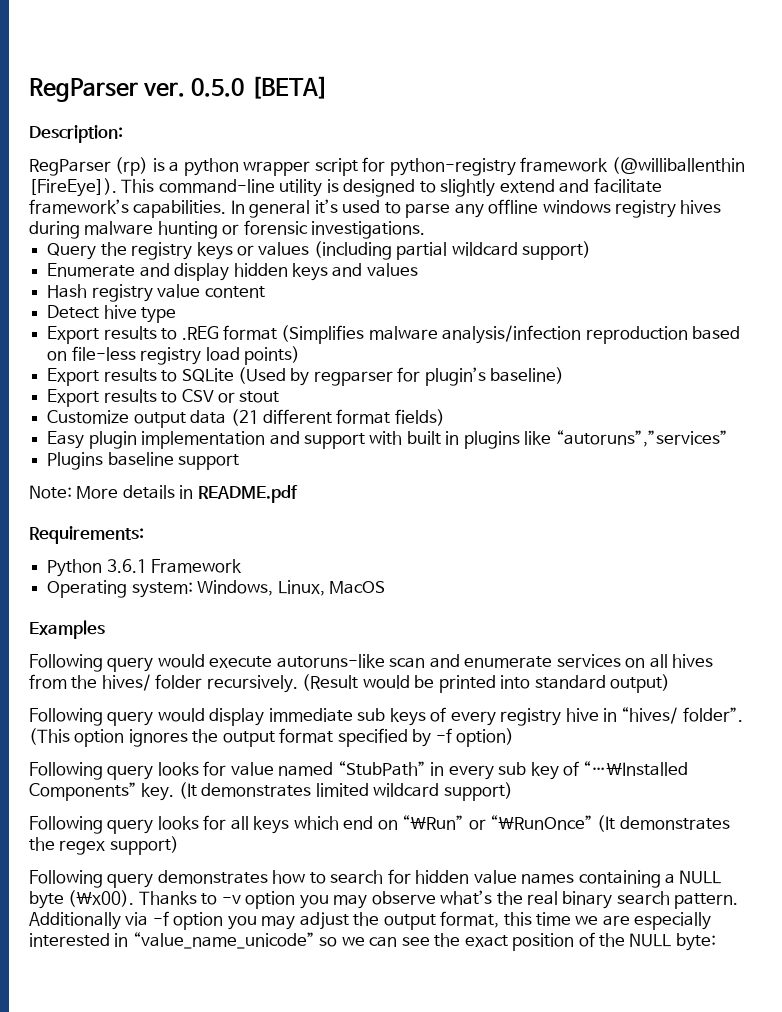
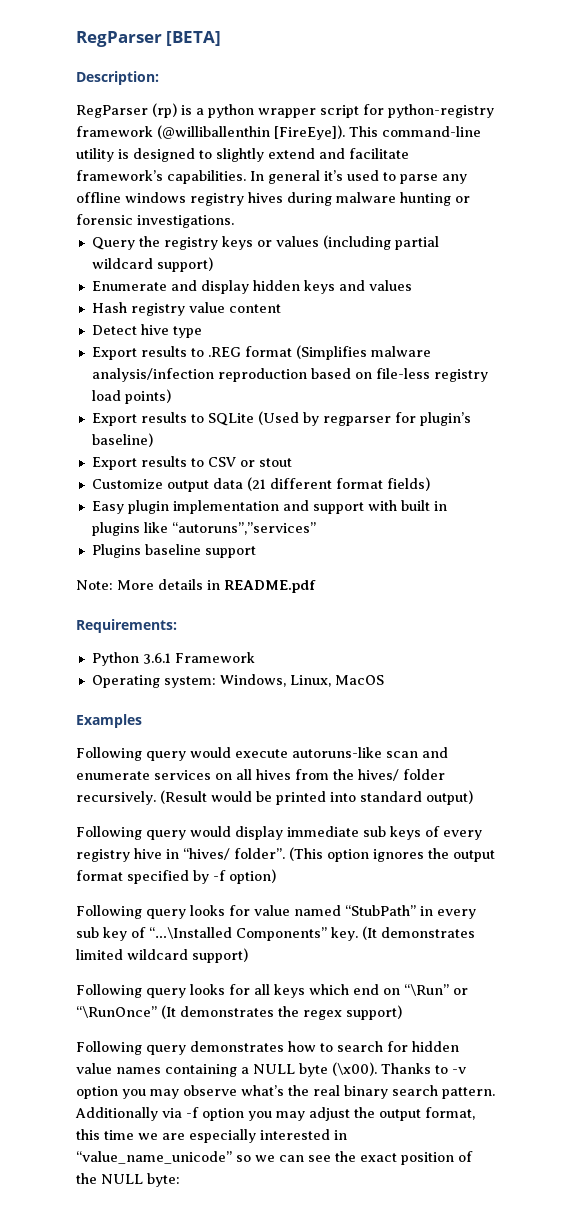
[29,78,245,102] RegParser ver. 0.5.0 -> [76,31,162,47] RegParser

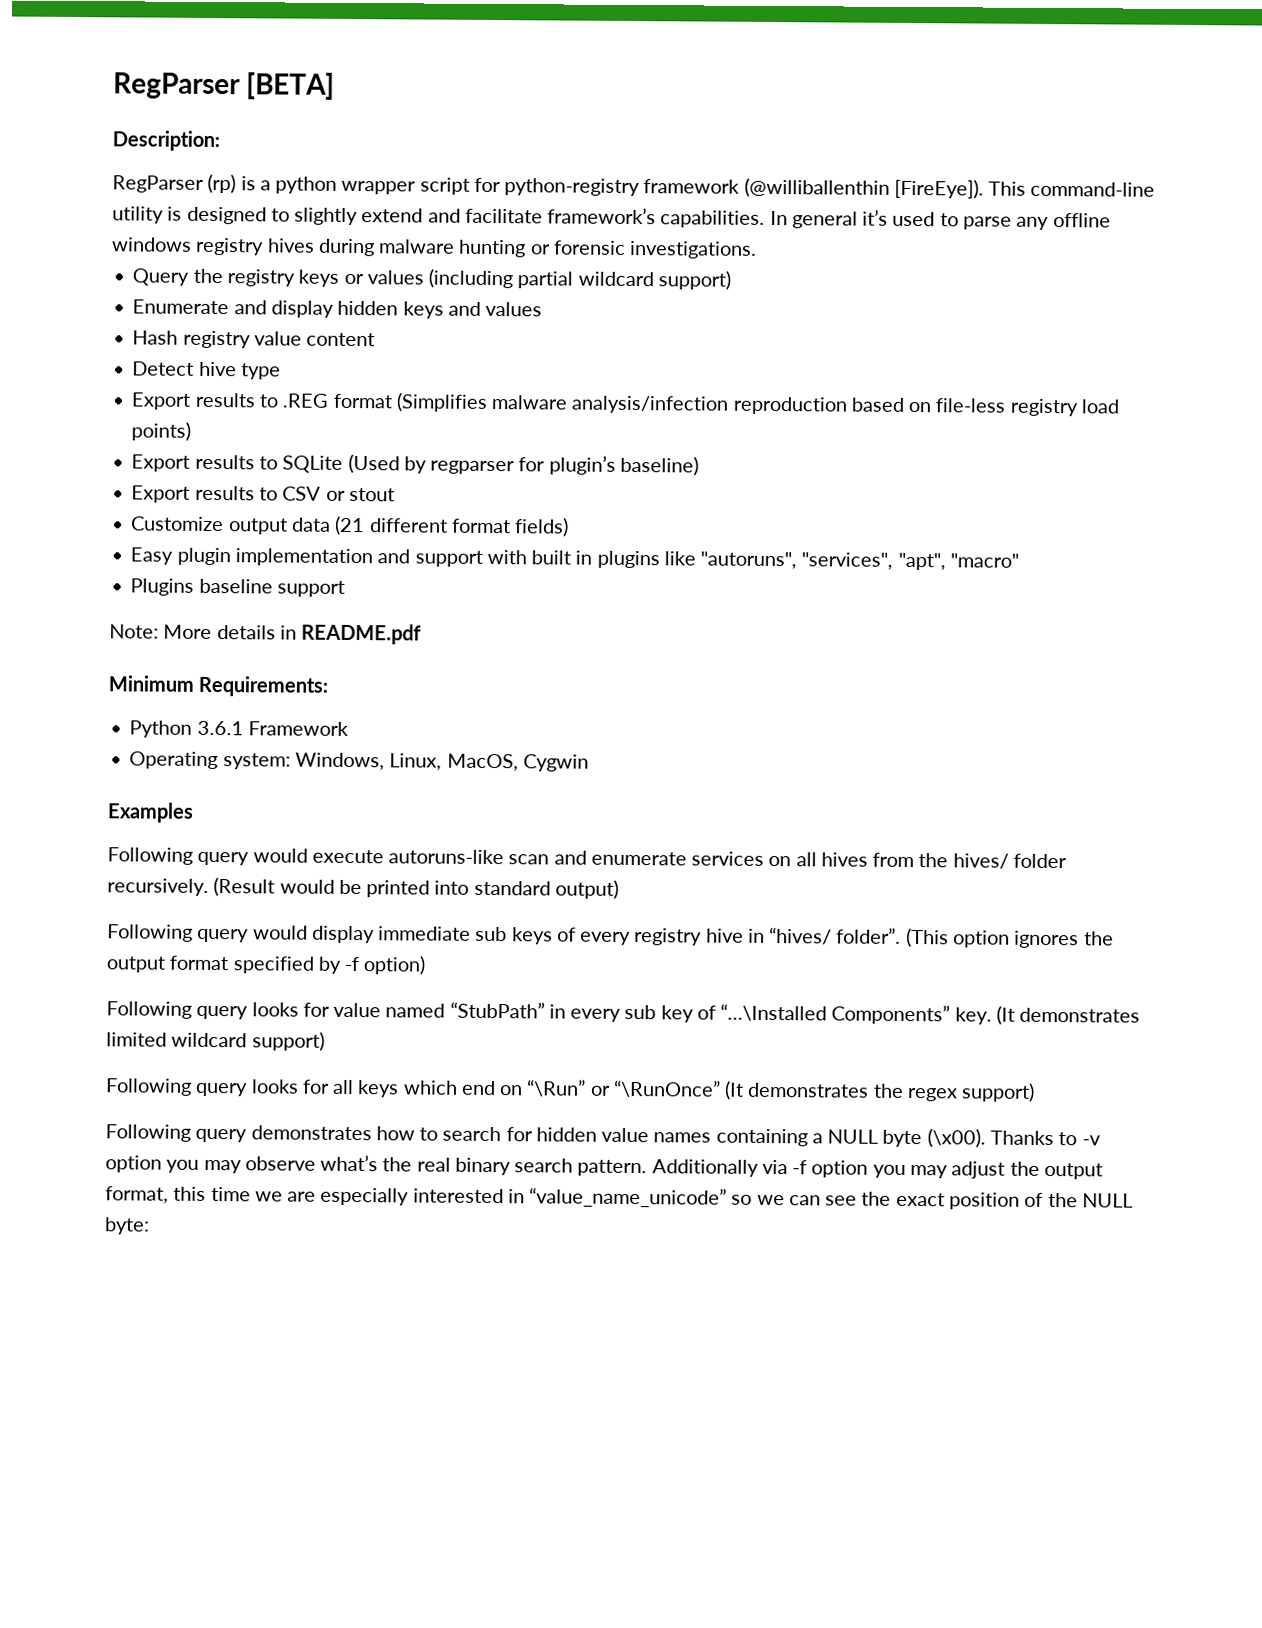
[171,522,316,535] “autoruns”,”services” -> [700,551,1019,571] "autoruns", "services", "apt", "macro"
(316, 586) none -> [108,675,194,692] Minimum
[334,675,384,685] MacOS -> [446,753,589,772] MacOS, Cygwin

